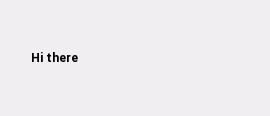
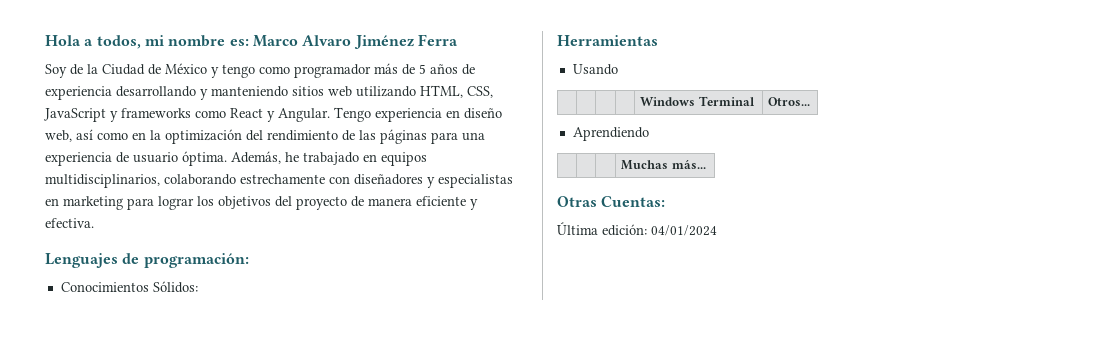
[31,52,79,62] Hi there -> [45,34,458,49] [45,63,475,78] [45,85,493,100] [44,107,502,122] [45,129,485,144] [45,151,427,166] [45,174,513,188] [45,196,478,210] [45,218,94,228] [45,253,249,268] [60,281,198,293] [557,35,658,46] [572,64,618,75] [640,96,755,106] [768,97,811,106] [572,127,649,141] [621,159,706,170] [557,196,666,207] [557,222,717,236] Hola a todos, mi nombre es: Marco Alvaro Jiménez Ferra // Soy de la Ciudad de México y tengo como programador más de 5 años de experiencia desarrollando y manteniendo sitios web utilizando HTML, CSS, JavaScript y frameworks como React y Angular. Tengo experiencia en diseño web, así como en la optimización del rendimiento de las páginas para una experiencia de usuario óptima. Además, he trabajado en equipos multidisciplinarios, colaborando estrechamente con diseñadores y especialistas en marketing para lograr los objetivos del proyecto de manera eficiente y efectiva. // Lenguajes de programación: // Conocimientos Sólidos: // Herramientas // Usando // | | | | Windows Terminal | Otros... // Aprendiendo // | | | Muchas más... // Otras Cuentas: // Última edición: 04/01/2024

